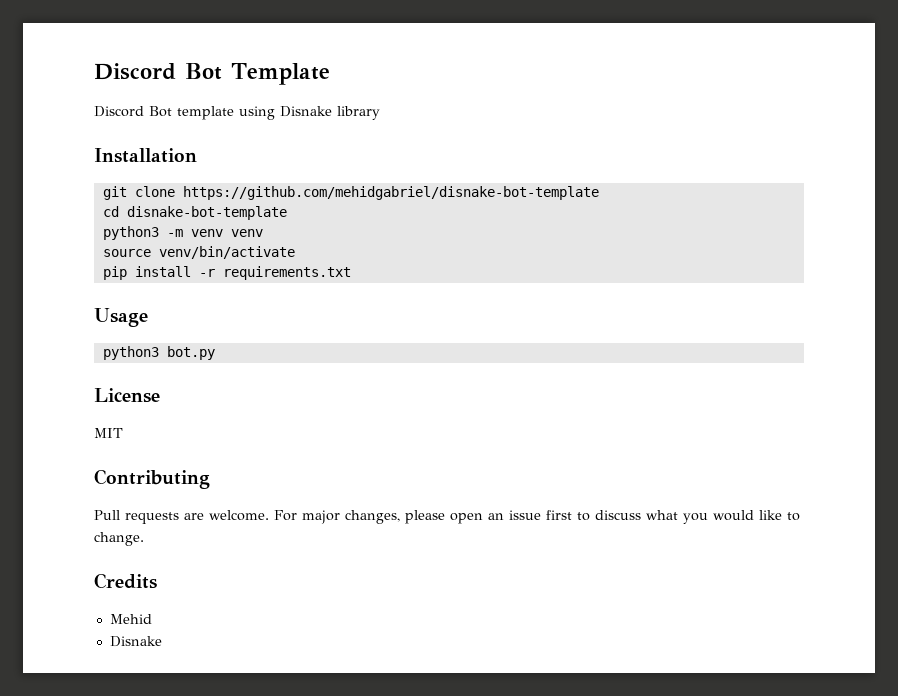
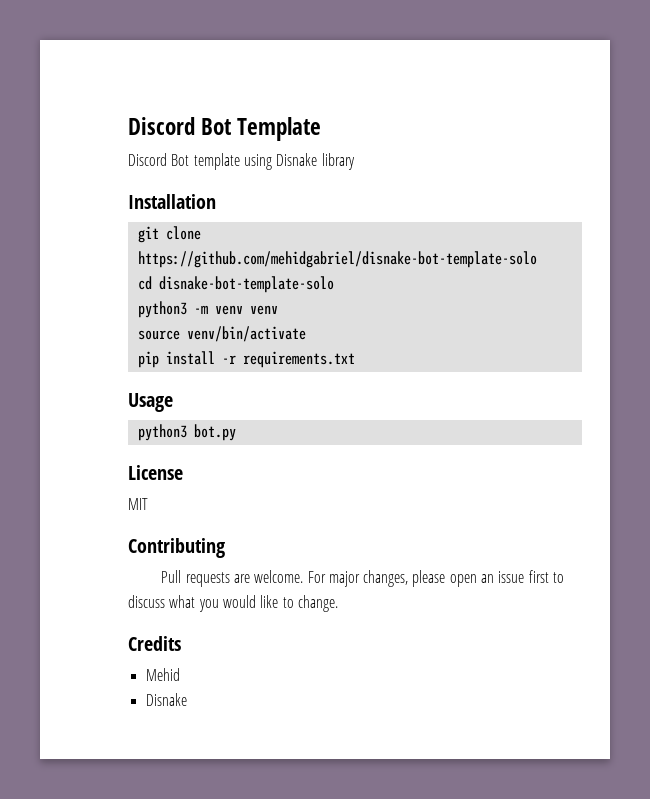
[182,186,599,200] https://github.com/mehidgabriel/disnake-bot-template -> [137,251,537,268] https://github.com/mehidgabriel/disnake-bot-template-solo
[126,206,287,220] disnake-bot-template -> [158,276,334,293] disnake-bot-template-solo

